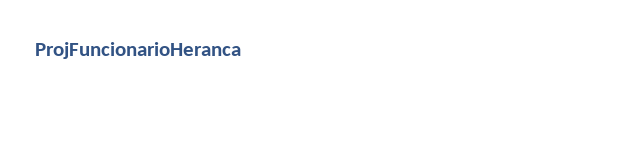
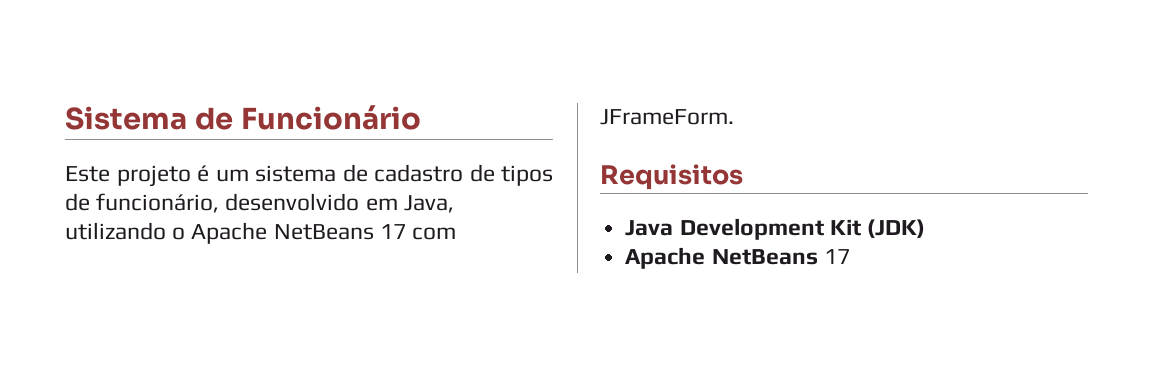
[35,42,241,59] ProjFuncionarioHeranca -> [65,105,421,130] [65,164,553,187] [65,193,454,213] [65,222,457,244] [600,109,734,125] [600,164,743,190] [625,218,925,240] [625,247,850,269] Sistema de Funcionário // Este projeto é um sistema de cadastro de tipos de funcionário, desenvolvido em Java, utilizando o Apache NetBeans 17 com JFrameForm. // Requisitos // Java Development Kit (JDK) // Apache NetBeans 17

